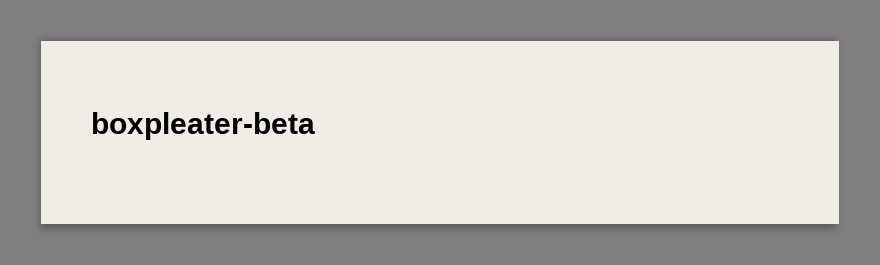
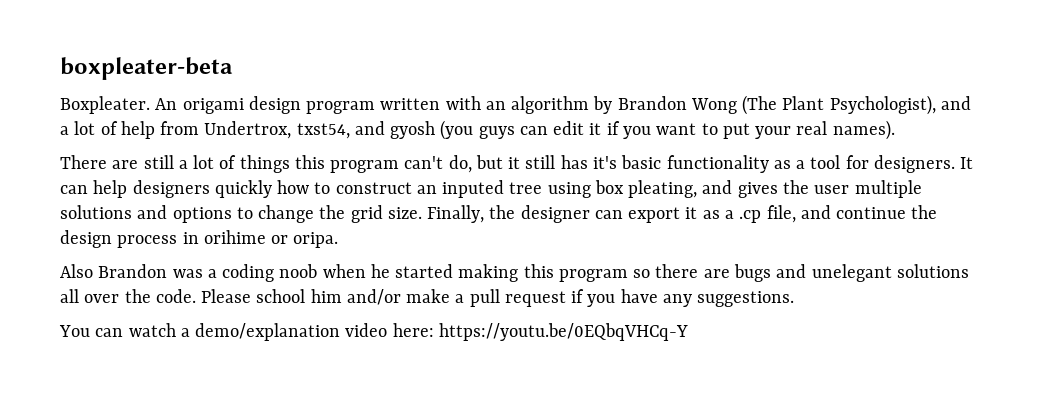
(315, 126) none -> [60,95,971,115] [60,120,895,140] [60,155,974,173] [60,180,922,198] [60,205,938,223] [60,230,339,248] [60,264,969,282] [60,289,795,307] [59,323,688,341] // Boxpleater. An origami design program written with an algorithm by Brandon Wong (The Plant Psychologist), and a lot of help from Undertrox, txst54, and gyosh (you guys can edit it if you want to put your real names). // There are still a lot of things this program can't do, but it still has it's basic functionality as a tool for designers. It can help designers quickly how to construct an inputed tree using box pleating, and gives the user multiple solutions and options to change the grid size. Finally, the designer can export it as a .cp file, and continue the design process in orihime or oripa. // Also Brandon was a coding noob when he started making this program so there are bugs and unelegant solutions all over the code. Please school him and/or make a pull request if you have any suggestions. // You can watch a demo/explanation video here: https://youtu.be/0EQbqVHCq-Y

